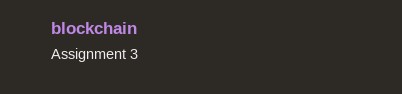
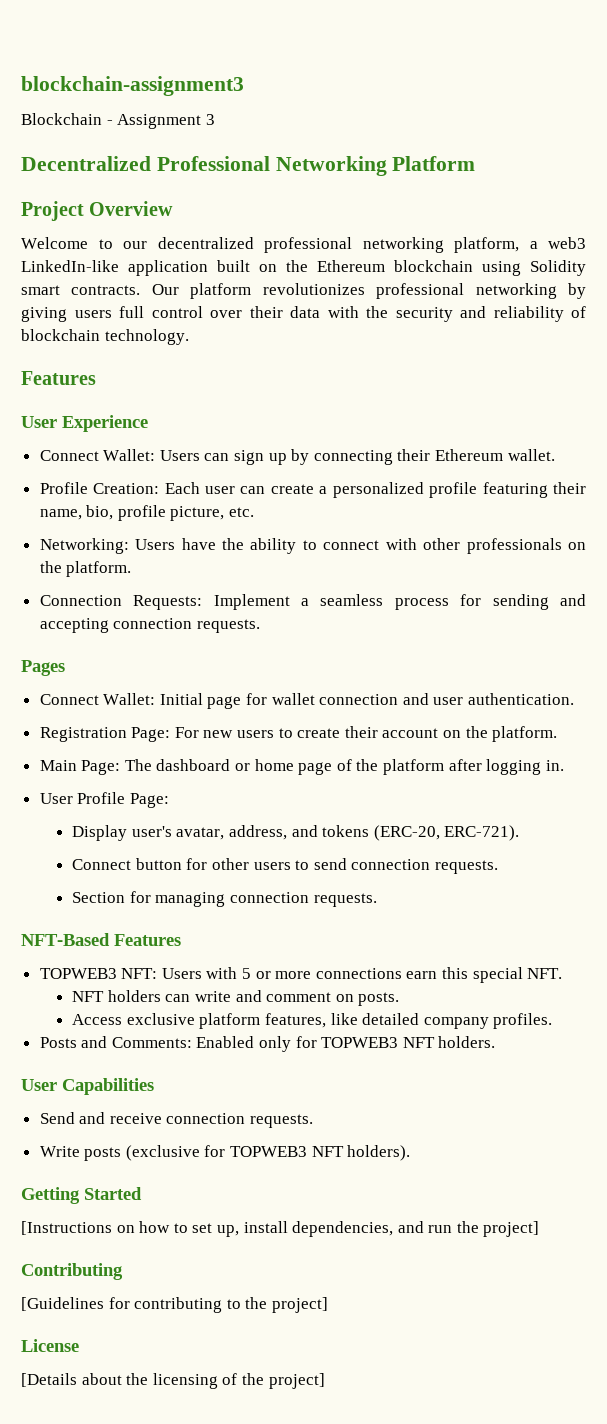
[51,22,137,34] blockchain // -> [21,76,244,96] [21,113,113,125] blockchain-assignment3 // Blockchain -
(138, 54) none -> [21,156,476,176] [21,201,174,221] [21,237,586,253] [21,260,586,276] [21,283,586,299] [21,306,586,322] [21,329,189,345] [21,371,96,385] [21,415,148,432] [39,449,555,465] [39,482,586,498] [39,505,255,521] [39,538,586,554] [39,561,132,577] [39,594,586,610] [39,618,260,633] [21,660,65,676] [39,693,575,709] [39,726,558,742] [39,759,564,775] [39,792,169,808] [72,825,520,841] [72,858,498,874] [72,891,377,907] [21,933,181,946] [39,967,563,983] [72,990,400,1006] [72,1013,553,1029] [39,1036,496,1052] [21,1078,154,1095] [39,1112,314,1128] [39,1145,411,1161] [21,1187,142,1204] [21,1221,540,1237] [21,1263,123,1280] [21,1297,328,1313] [21,1339,79,1352] [21,1373,325,1389] // Decentralized Professional Networking Platform // Project Overview // Welcome to our decentralized professional networking platform, a web3 LinkedIn-like application built on the Ethereum blockchain using Solidity smart contracts. Our platform revolutionizes professional networking by giving users full control over their data with the security and reliability of blockchain technology. // Features // User Experience // Connect Wallet: Users can sign up by connecting their Ethereum wallet. // Profile Creation: Each user can create a personalized profile featuring their name, bio, profile picture, etc. // Networking: Users have the ability to connect with other professionals on the platform. // Connection Requests: Implement a seamless process for sending and accepting connection requests. // Pages // Connect Wallet: Initial page for wallet connection and user authentication. // Registration Page: For new users to create their account on the platform. // Main Page: The dashboard or home page of the platform after logging in. // User Profile Page: // Display user's avatar, address, and tokens (ERC-20, ERC-721). // Connect button for other users to send connection requests. // Section for managing connection requests. // NFT-Based Features // TOPWEB3 NFT: Users with 5 or more connections earn this special NFT. // NFT holders can write and comment on posts. // Access exclusive platform features, like detailed company profiles. // Posts and Comments: Enabled only for TOPWEB3 NFT holders. // User Capabilities // Send and receive connection requests. // Write posts (exclusive for TOPWEB3 NFT holders). // Getting Started // [Instructions on how to set up, install dependencies, and run the project] // Contributing // [Guidelines for contributing to the project] // License // [Details about the licensing of the project]

